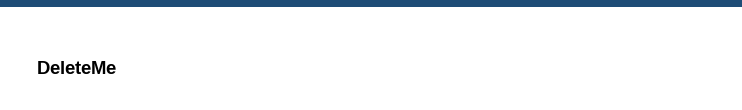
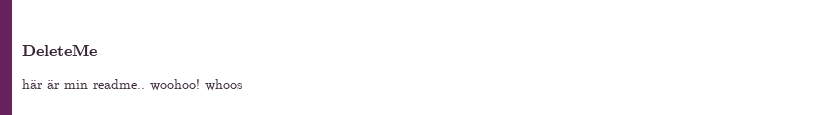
(116, 67) none -> [22,79,243,91] // här är min readme.. woohoo! whoos

